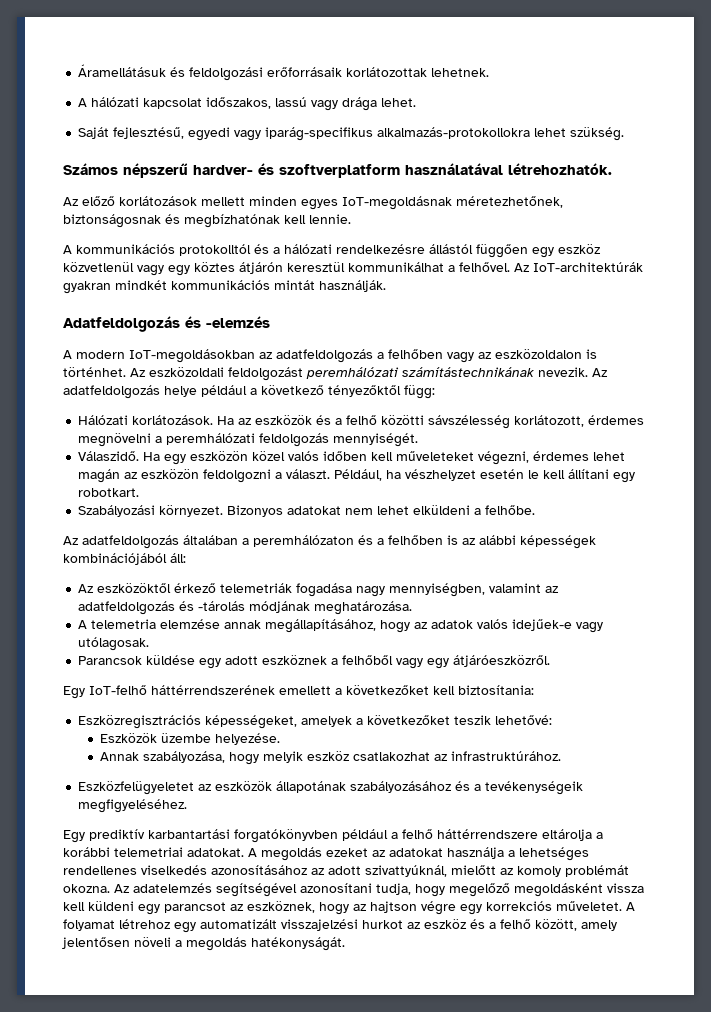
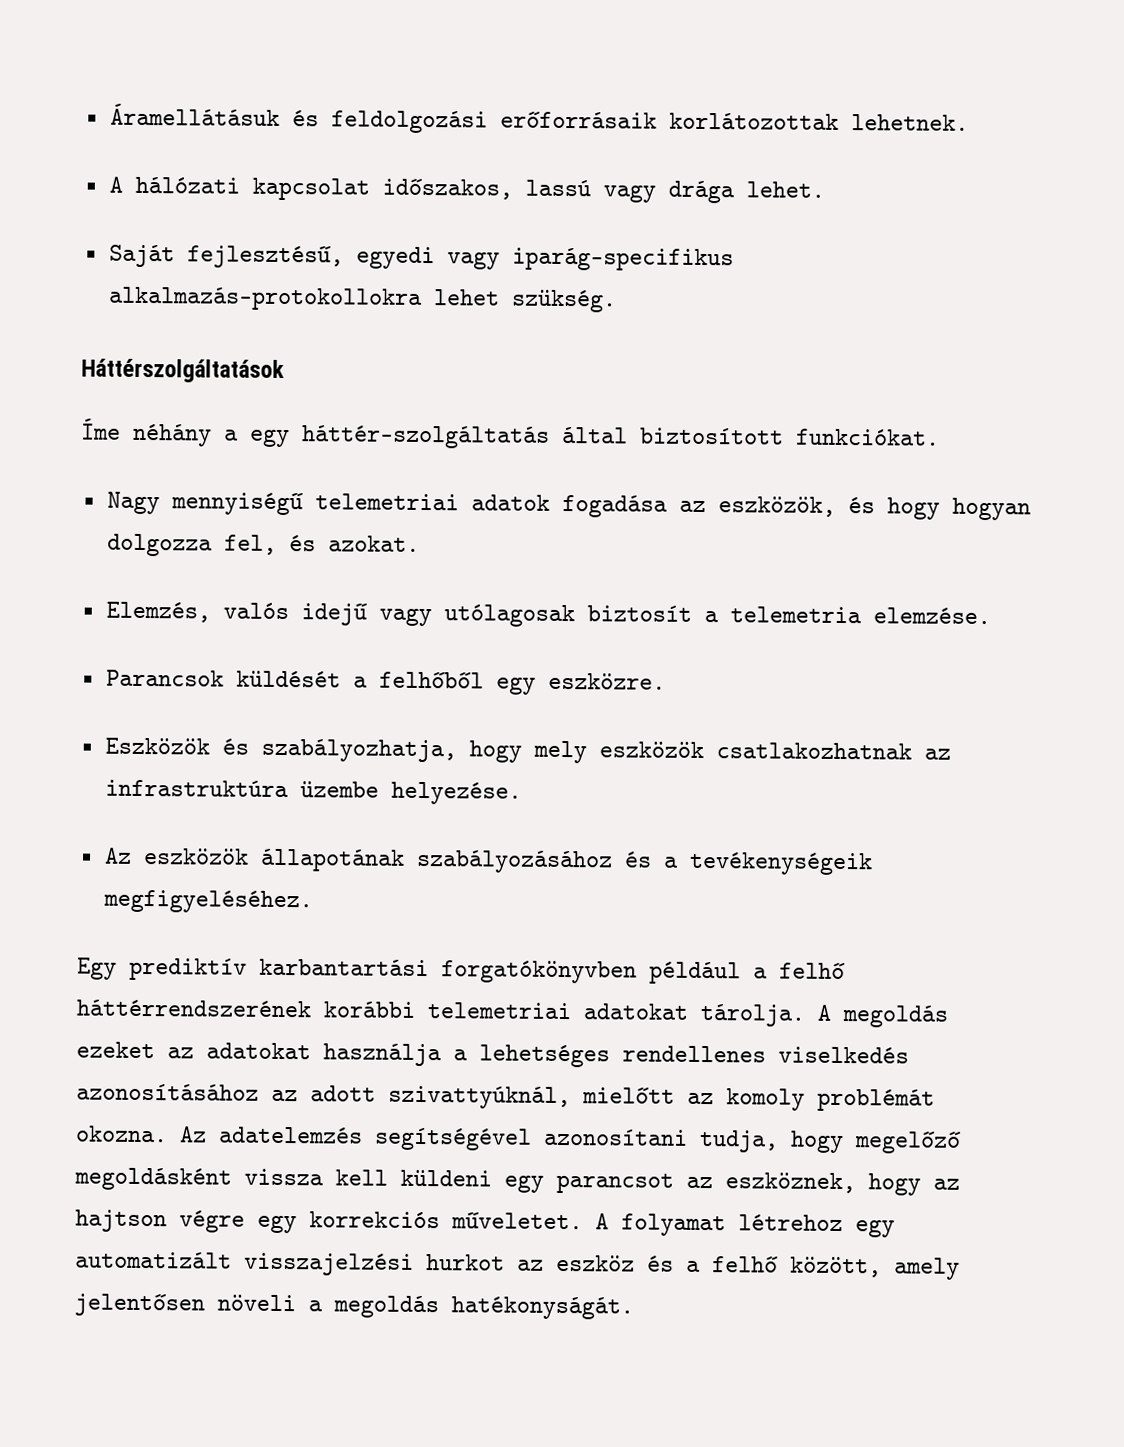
[63,163,612,178] [63,196,563,210] [63,214,351,228] [63,244,601,258] [63,262,643,276] [63,280,386,294] [63,316,270,332] [63,349,597,363] [63,367,608,381] [63,385,435,399] [78,415,645,429] [78,433,419,447] [78,451,626,465] [78,469,636,483] [78,488,140,497] [78,505,536,517] [63,535,596,549] [63,553,186,565] [78,583,560,597] [78,601,413,615] [78,619,604,633] [78,637,150,651] [78,655,551,669] [63,685,534,699] [78,715,553,729] [100,733,281,745] [100,751,562,765] [78,781,213,795] Számos népszerű hardver- és szoftverplatform használatával létrehozhatók. // Az előző korlátozások mellett minden egyes IoT-megoldásnak méretezhetőnek, biztonságosnak és megbízhatónak kell lennie. // A kommunikációs protokolltól és a hálózati rendelkezésre állástól függően egy eszköz közvetlenül vagy egy köztes átjárón keresztül kommunikálhat a felhővel. Az IoT-architektúrák gyakran mindkét kommunikációs mintát használják. // Adatfeldolgozás és -elemzés // A modern IoT-megoldásokban az adatfeldolgozás a felhőben vagy az eszközoldalon is történhet. Az eszközoldali feldolgozást peremhálózati számítástechnikának nevezik. Az adatfeldolgozás helye például a következő tényezőktől függ: // Hálózati korlátozások. Ha az eszközök és a felhő közötti sávszélesség korlátozott, érdemes megnövelni a peremhálózati feldolgozás mennyiségét. // Válaszidő. Ha egy eszközön közel valós időben kell műveleteket végezni, érdemes lehet magán az eszközön feldolgozni a választ. Például, ha vészhelyzet esetén le kell állítani egy robotkart. // Szabályozási környezet. Bizonyos adatokat nem lehet elküldeni a felhőbe. // Az adatfeldolgozás általában a peremhálózaton és a felhőben is az alábbi képességek kombinációjából áll: // Az eszközöktől érkező telemetriák fogadása nagy mennyiségben, valamint az adatfeldolgozás és -tárolás módjának meghatározása. // A telemetria elemzése annak megállapításához, hogy az adatok valós idejűek-e vagy utólagosak. // Parancsok küldése egy adott eszköznek a felhőből vagy egy átjáróeszközről. // Egy IoT-felhő háttérrendszerének emellett a következőket kell biztosítania: // Eszközregisztrációs képességeket, amelyek a következőket teszik lehetővé: // Eszközök üzembe helyezése. // Annak szabályozása, hogy melyik eszköz csatlakozhat az infrastruktúrához. // Eszközfelügyeletet az -> [81,358,285,384] [81,418,940,449] [106,491,1031,521] [106,533,420,557] [105,601,991,628] [105,669,666,695] [104,737,951,764] [104,779,522,805] [103,847,132,864] Háttérszolgáltatások // Íme néhány a egy háttér-szolgáltatás által biztosított funkciókat. // Nagy mennyiségű telemetriai adatok fogadása az eszközök, és hogy hogyan dolgozza fel, és azokat. // Elemzés, valós idejű vagy utólagosak biztosít a telemetria elemzése. // Parancsok küldését a felhőből egy eszközre. // Eszközök és szabályozhatja, hogy mely eszközök csatlakozhatnak az infrastruktúra üzembe helyezése. // Az
[437,829,603,841] [63,847,244,857] háttérrendszere eltárolja a korábbi telemetriai adatokat. -> [76,999,805,1027] háttérrendszerének korábbi telemetriai adatokat tárolja.

